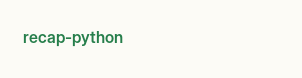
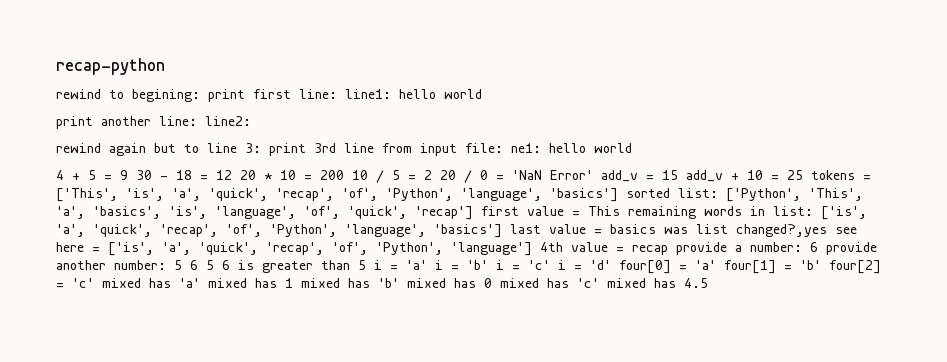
(123, 39) none -> [56,89,482,102] [56,116,251,129] [56,143,632,156] [56,170,871,183] [56,188,863,202] [56,206,867,220] [56,224,857,238] [56,242,877,256] [56,260,881,274] [56,278,708,288] // rewind to begining: print first line: line1: hello world // print another line: line2: // rewind again but to line 3: print 3rd line from input file: ne1: hello world // 4 + 5 = 9 30 - 18 = 12 20 * 10 = 200 10 / 5 = 2 20 / 0 = 'NaN Error' add_v = 15 add_v + 10 = 25 tokens = ['This', 'is', 'a', 'quick', 'recap', 'of', 'Python', 'language', 'basics'] sorted list: ['Python', 'This', 'a', 'basics', 'is', 'language', 'of', 'quick', 'recap'] first value = This remaining words in list: ['is', 'a', 'quick', 'recap', 'of', 'Python', 'language', 'basics'] last value = basics was list changed?,yes see here = ['is', 'a', 'quick', 'recap', 'of', 'Python', 'language'] 4th value = recap provide a number: 6 provide another number: 5 6 5 6 is greater than 5 i = 'a' i = 'b' i = 'c' i = 'd' four[0] = 'a' four[1] = 'b' four[2] = 'c' mixed has 'a' mixed has 1 mixed has 'b' mixed has 0 mixed has 'c' mixed has 4.5

